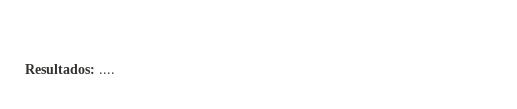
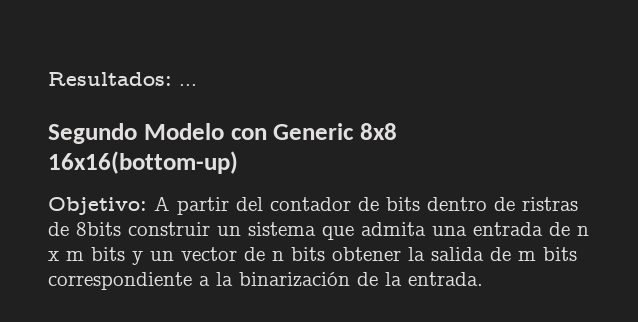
[99,72,115,74] .... -> [179,84,197,86] [48,123,397,144] [48,151,238,174] [48,196,578,215] [48,222,589,240] [48,247,577,265] [48,272,483,290] ... // Segundo Modelo con Generic 8x8 16x16(bottom-up) // Objetivo: A partir del contador de bits dentro de ristras de 8bits construir un sistema que admita una entrada de n x m bits y un vector de n bits obtener la salida de m bits correspondiente a la binarización de la entrada.

